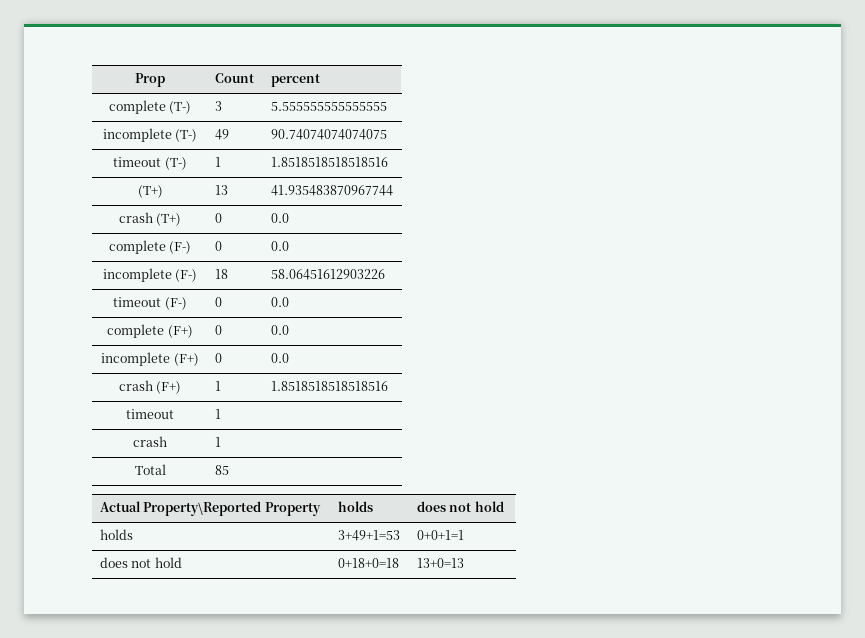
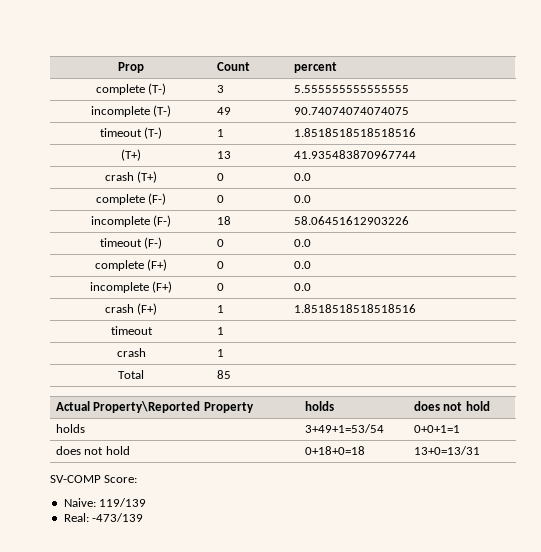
[337,530,400,541] 3+49+1=53 -> [304,424,384,433] 3+49+1=53/54
[416,558,464,568] 13+0=13 -> [413,446,480,455] [50,475,138,483] [63,498,147,507] [63,513,144,522] 13+0=13/31 // SV-COMP Score: // Naive: 119/139 // Real: -473/139

